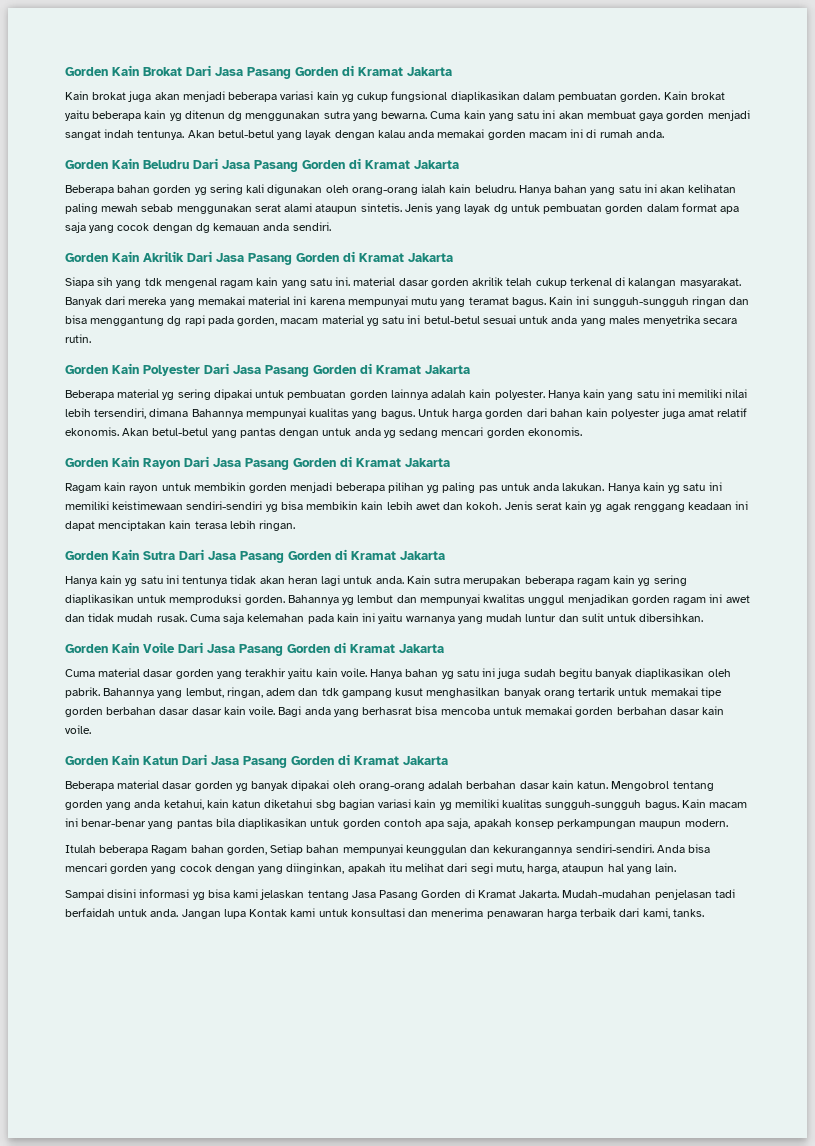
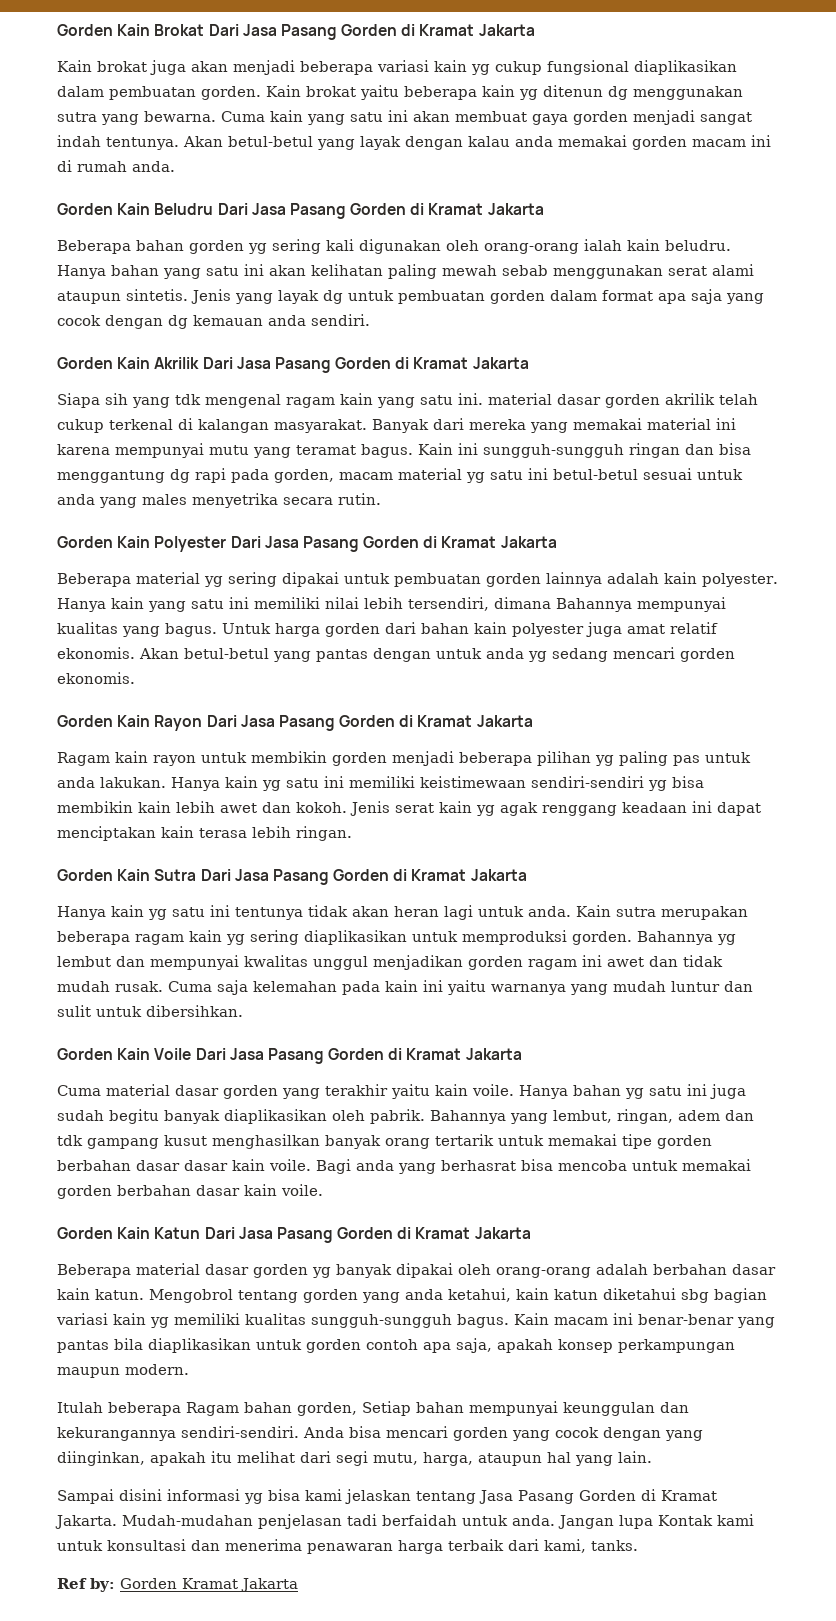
(704, 913) none -> [57,1578,298,1592] // Ref by: Gorden Kramat Jakarta

